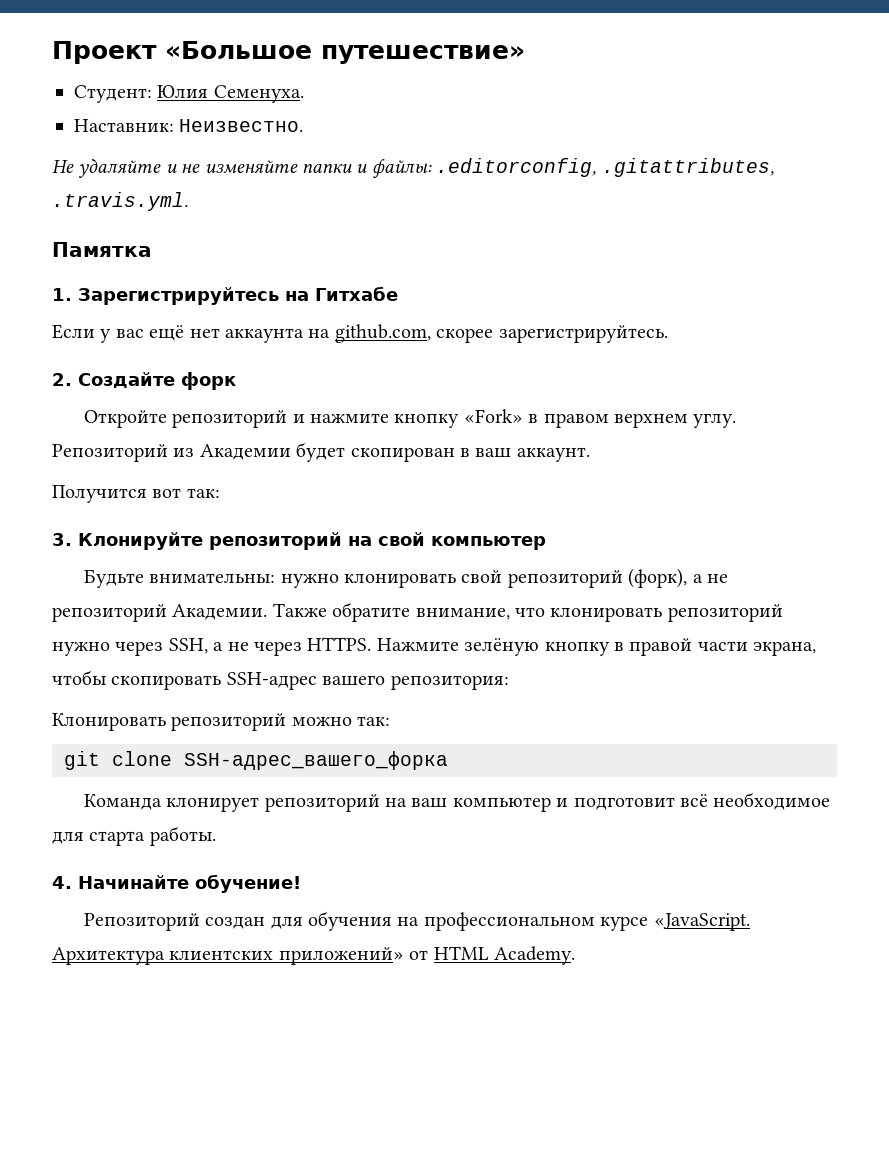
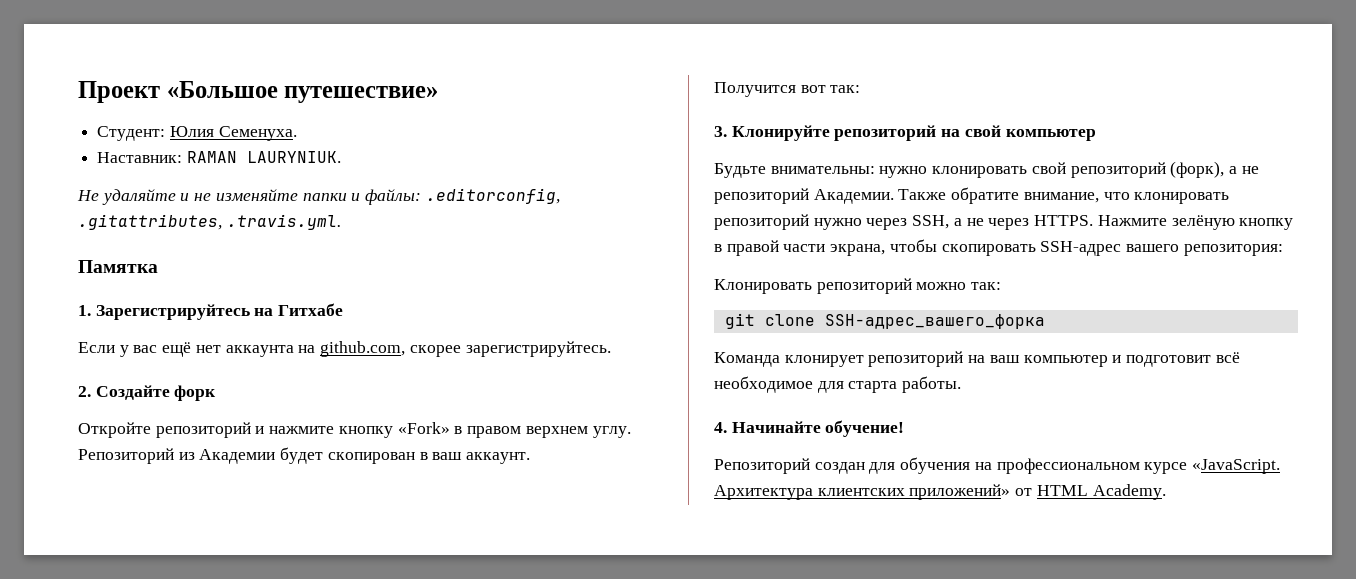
[179,119,304,132] Неизвестно. -> [186,151,341,163] RAMAN LAURYNIUK.

